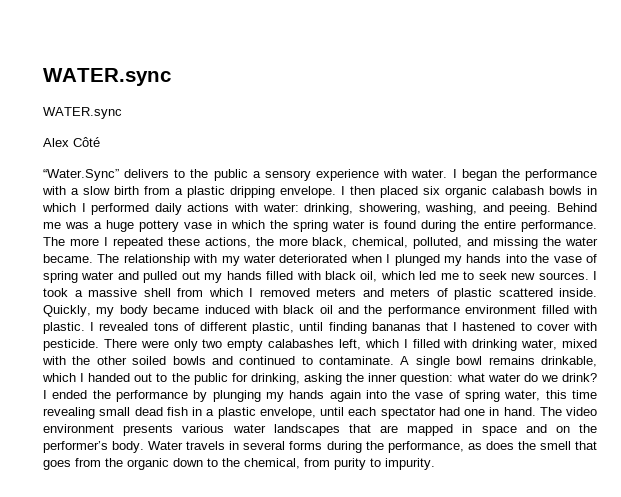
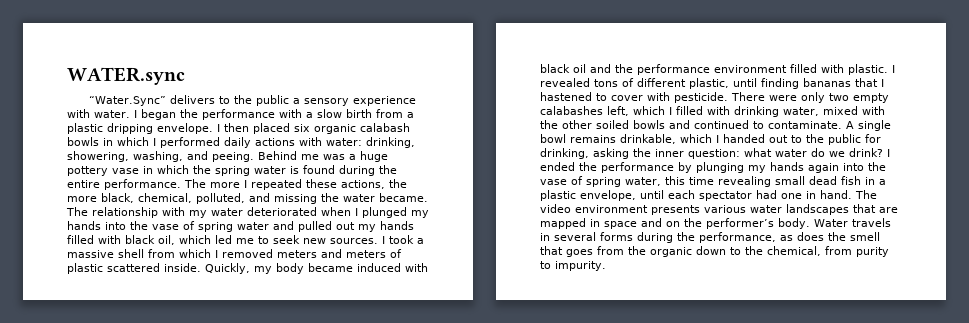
[43,68,171,86] [43,107,122,119] [43,137,100,147] WATER.sync // WATER.sync // Alex Côté -> [67,67,185,85] WATER.sync

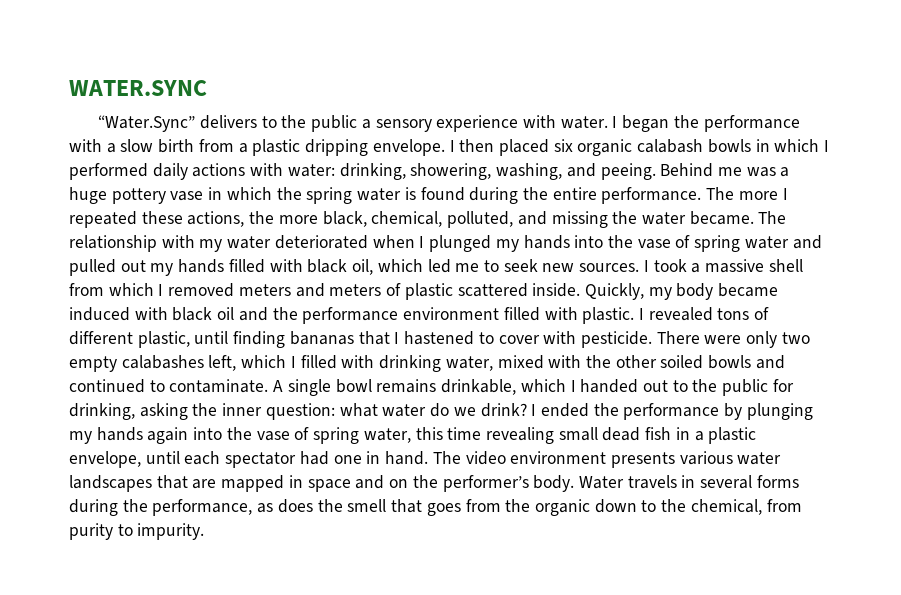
[67,67,185,85] WATER.sync -> [69,80,207,96] WATER.SYNC

